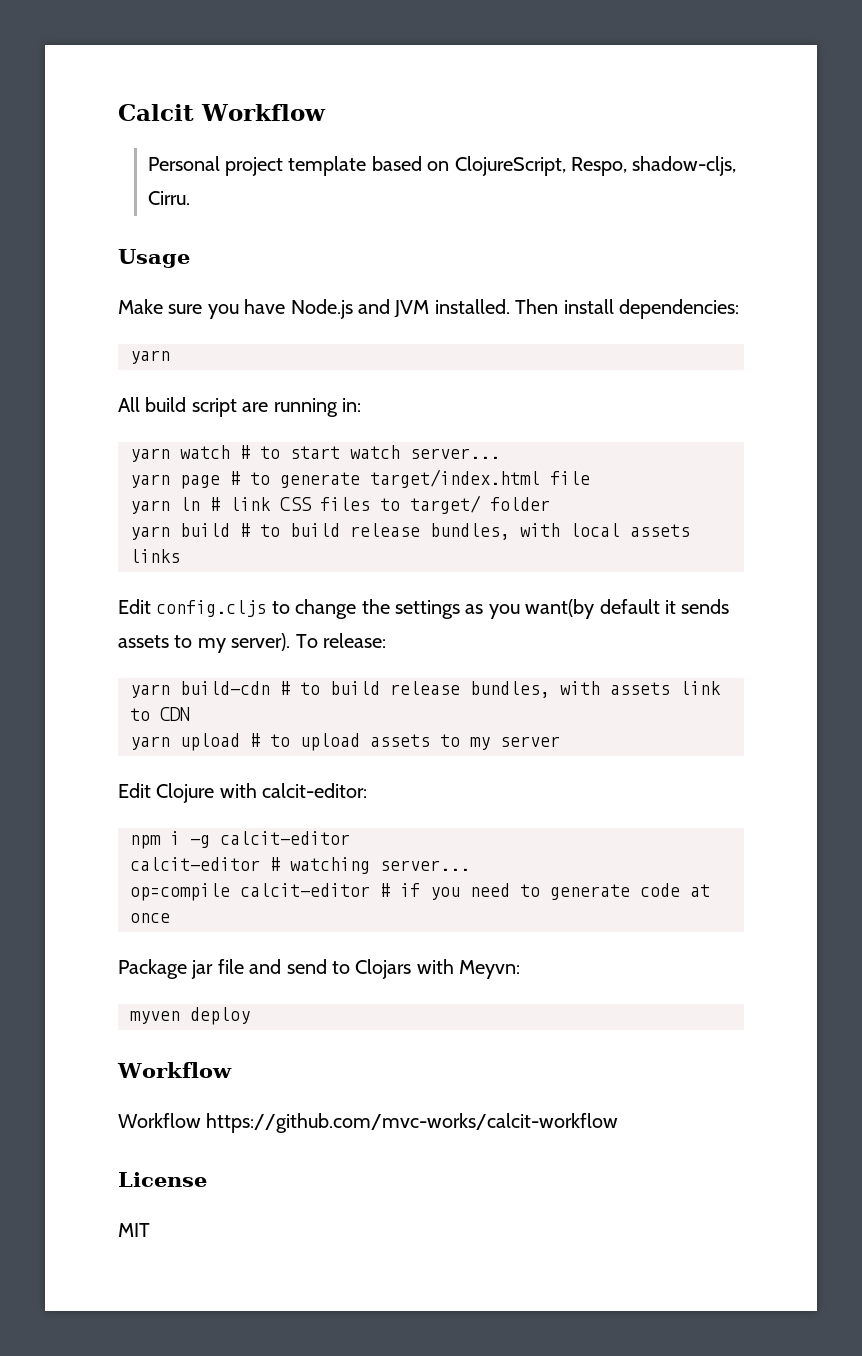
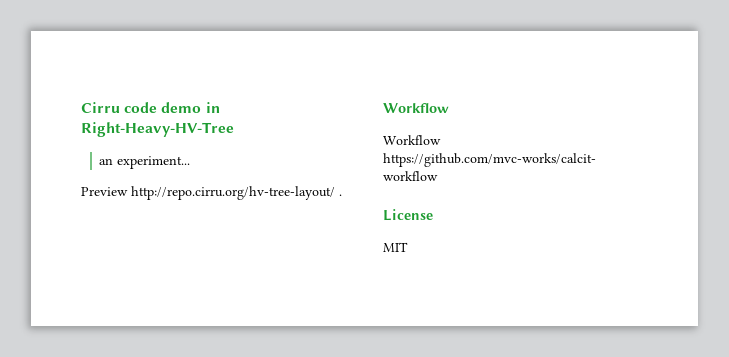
[118,104,326,121] [147,156,737,176] [147,191,190,205] [118,249,190,268] [118,299,739,319] [130,350,170,364] [118,397,361,417] [130,445,500,462] [130,469,590,489] [130,495,550,514] [130,523,690,540] [130,549,180,563] [118,599,730,619] [118,633,386,653] [130,681,721,698] [130,707,190,721] [130,733,560,751] [118,783,368,803] [130,831,350,849] [130,857,470,874] [130,883,710,901] [130,913,170,923] [118,959,521,979] [130,1007,250,1025] Calcit Workflow // Personal project template based on ClojureScript, Respo, shadow-cljs, Cirru. // Usage // Make sure you have Node.js and JVM installed. Then install dependencies: // yarn // All build script are running in: // yarn watch # to start watch server... // yarn page # to generate target/index.html file // yarn ln # link CSS files to target/ folder // yarn build # to build release bundles, with local assets links // Edit config.cljs to change the settings as you want(by default it sends assets to my server). To release: // yarn build-cdn # to build release bundles, with assets link to CDN // yarn upload # to upload assets to my server // Edit Clojure with calcit-editor: // npm i -g calcit-editor // calcit-editor # watching server... // op=compile calcit-editor # if you need to generate code at once // Package jar file and send to Clojars with Meyvn: // myven deploy -> [81,102,220,113] [81,122,234,137] [99,156,191,169] [81,186,342,200] Cirru code demo in Right-Heavy-HV-Tree // an experiment... // Preview http://repo.cirru.org/hv-tree-layout/ .

